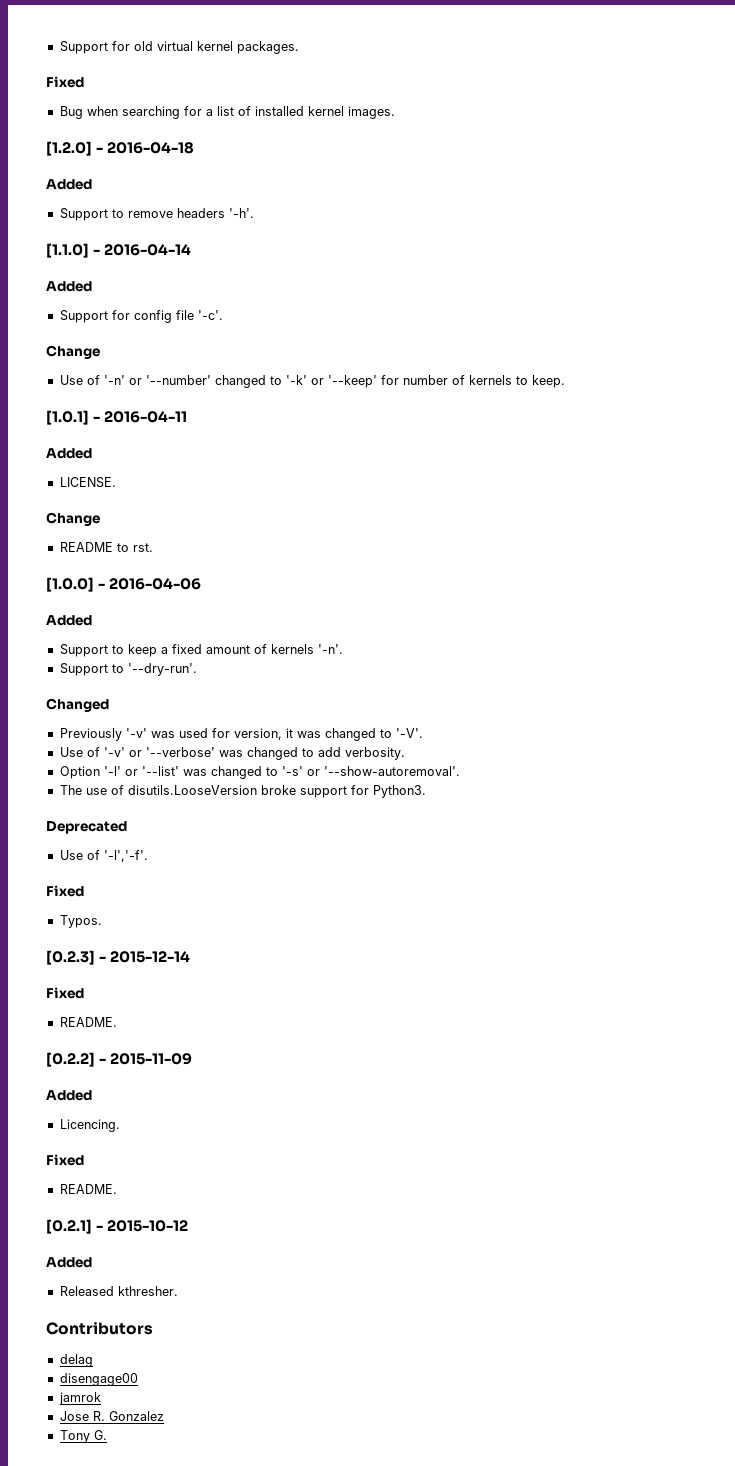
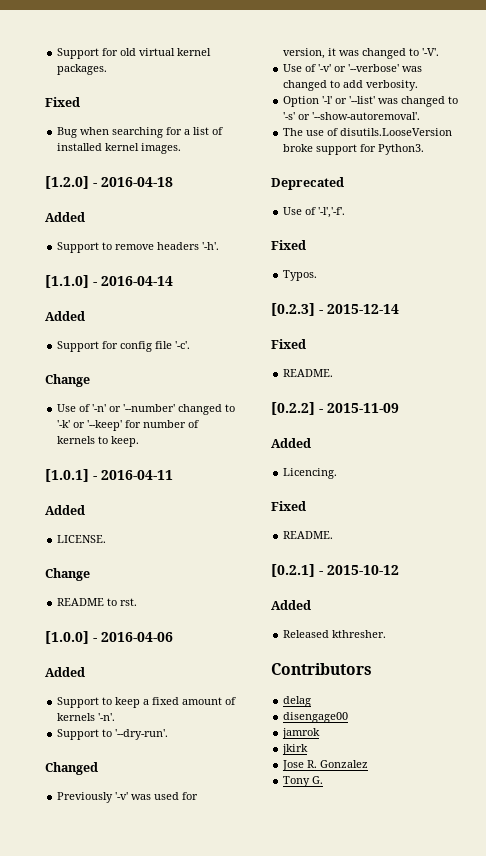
(101, 1398) none -> [282,744,309,755] // jkirk

